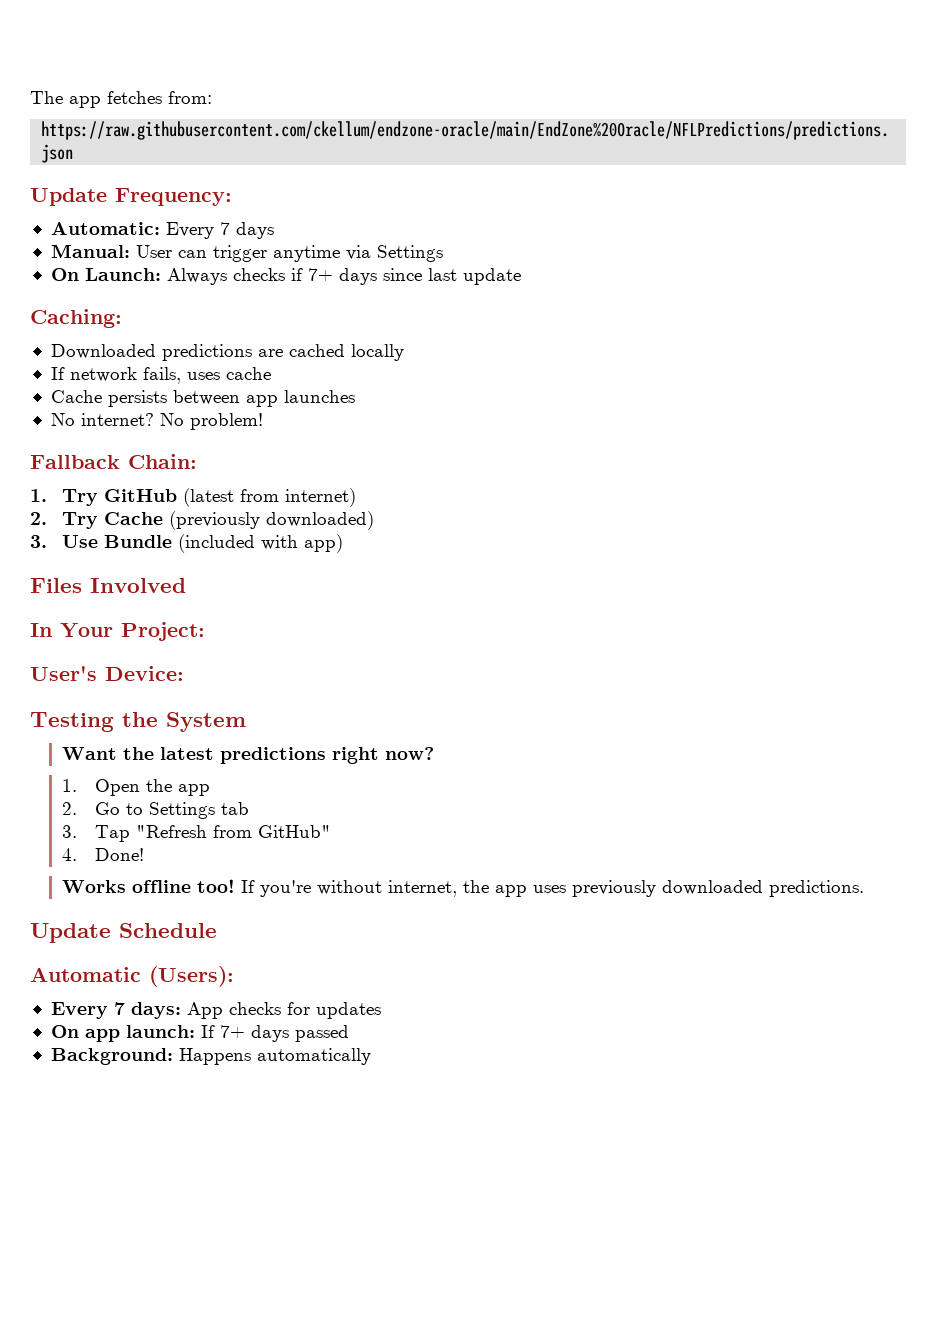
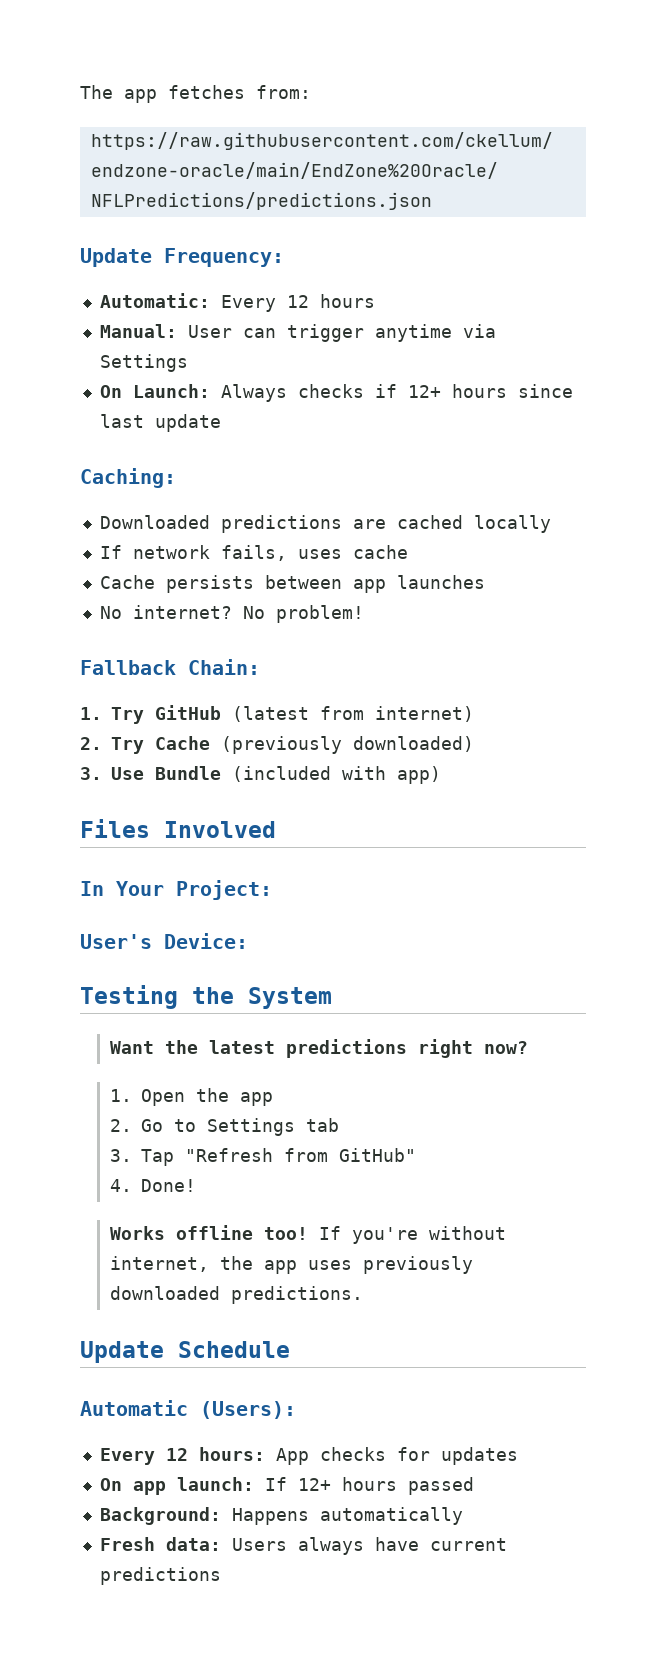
[219,222,274,239] 7 days -> [286,294,375,308] 12 hours
[307,268,377,285] 7+ days -> [407,384,507,398] 12+ hours
[113,1002,181,1019] 7 days: -> [165,1447,265,1461] 12 hours:
[219,1025,289,1042] 7+ days -> [297,1477,397,1491] 12+ hours
(371, 1056) none -> [99,1537,507,1555] [99,1567,221,1585] // Fresh data: Users always have current predictions

